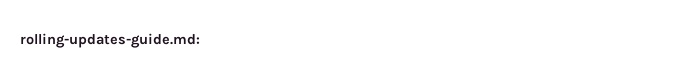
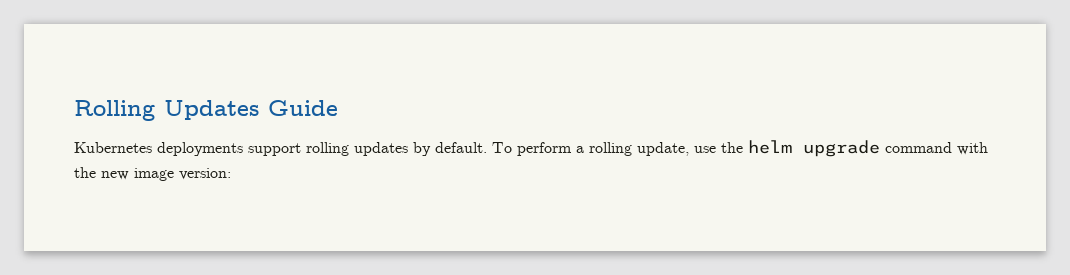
[20,33,200,48] rolling-updates-guide.md: -> [74,100,338,121] [74,140,988,157] [74,167,231,181] Rolling Updates Guide // Kubernetes deployments support rolling updates by default. To perform a rolling update, use the helm upgrade command with the new image version:

